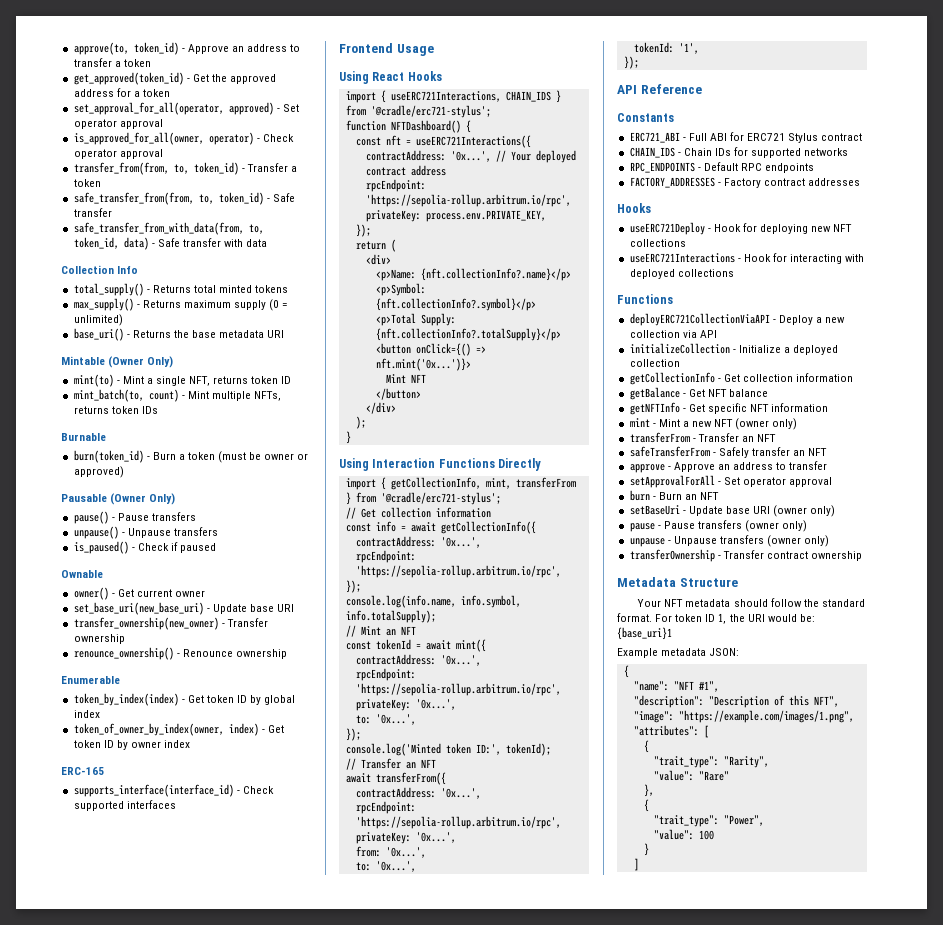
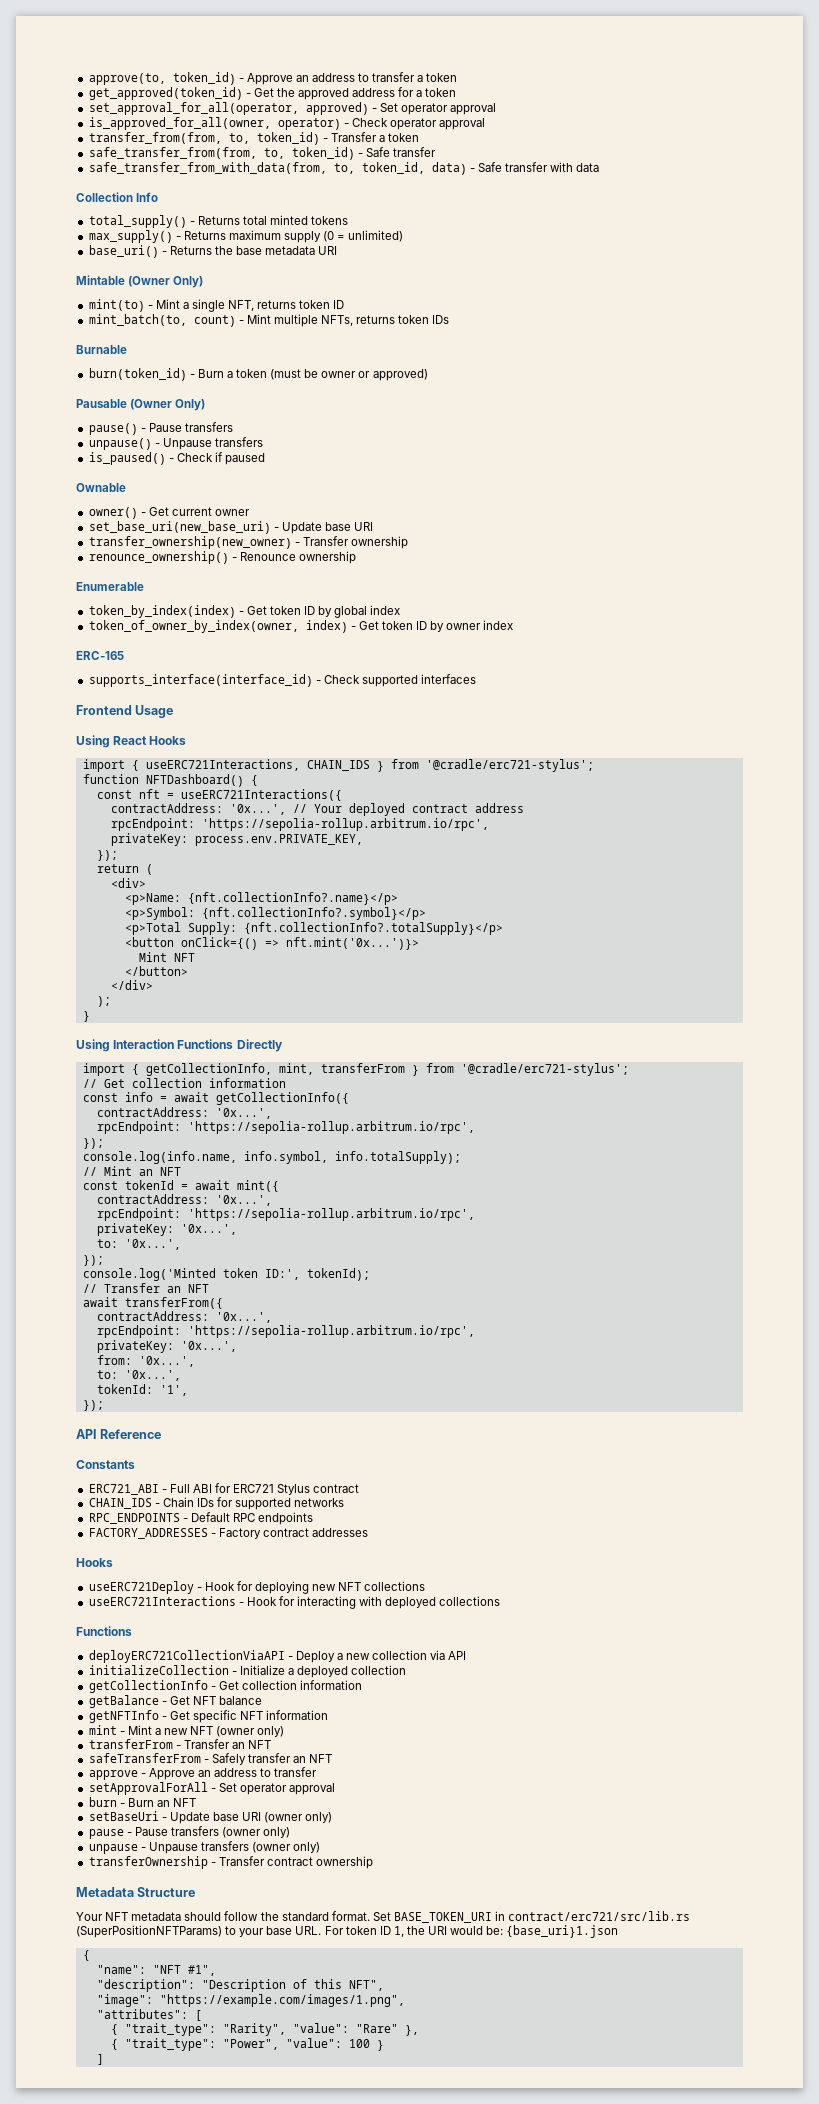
(652, 617) none -> [372,1911,691,1923] [76,1925,322,1938] Set BASE_TOKEN_URI in contract/erc721/src/lib.rs (SuperPositionNFTParams) to your base URL.
[617,627,672,640] [617,648,740,658] {base_uri}1 // Example metadata JSON: -> [506,1925,619,1938] {base_uri}1.json
(649, 746) // -> (118, 2029) none
(769, 762) // -> (286, 2029) none
(729, 776) // -> (398, 2028) none
(649, 805) // -> (118, 2044) none
(764, 820) // -> (279, 2044) none
(714, 835) // -> (370, 2043) none

